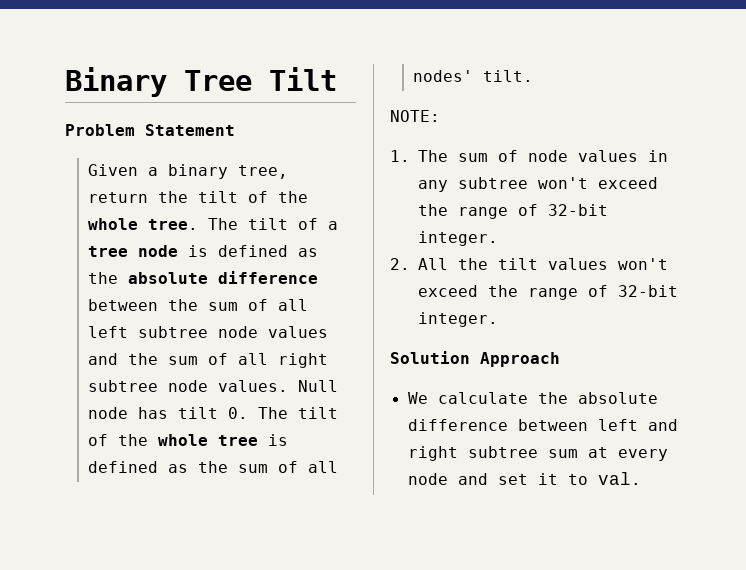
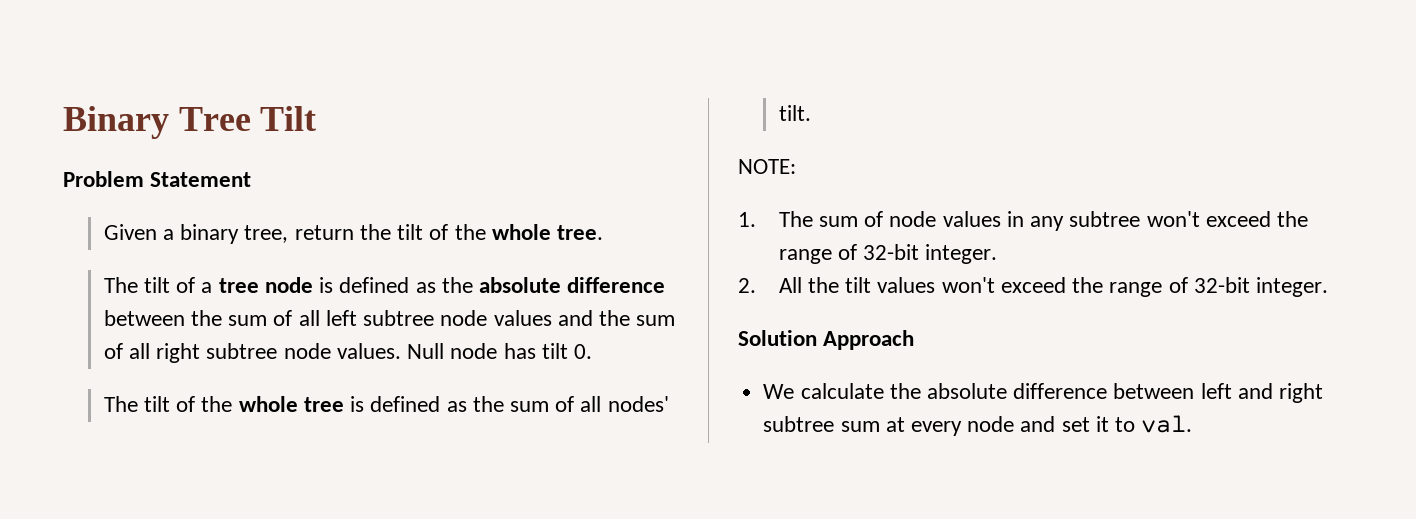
(198, 224) none -> (603, 232) //
(248, 413) none -> (592, 351) //

